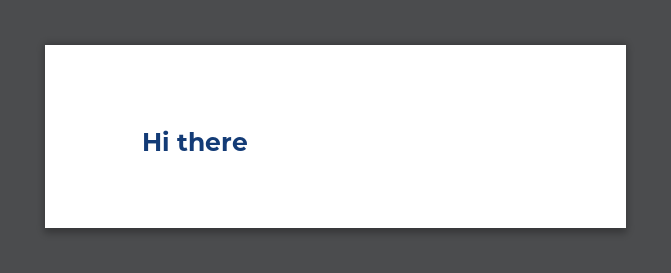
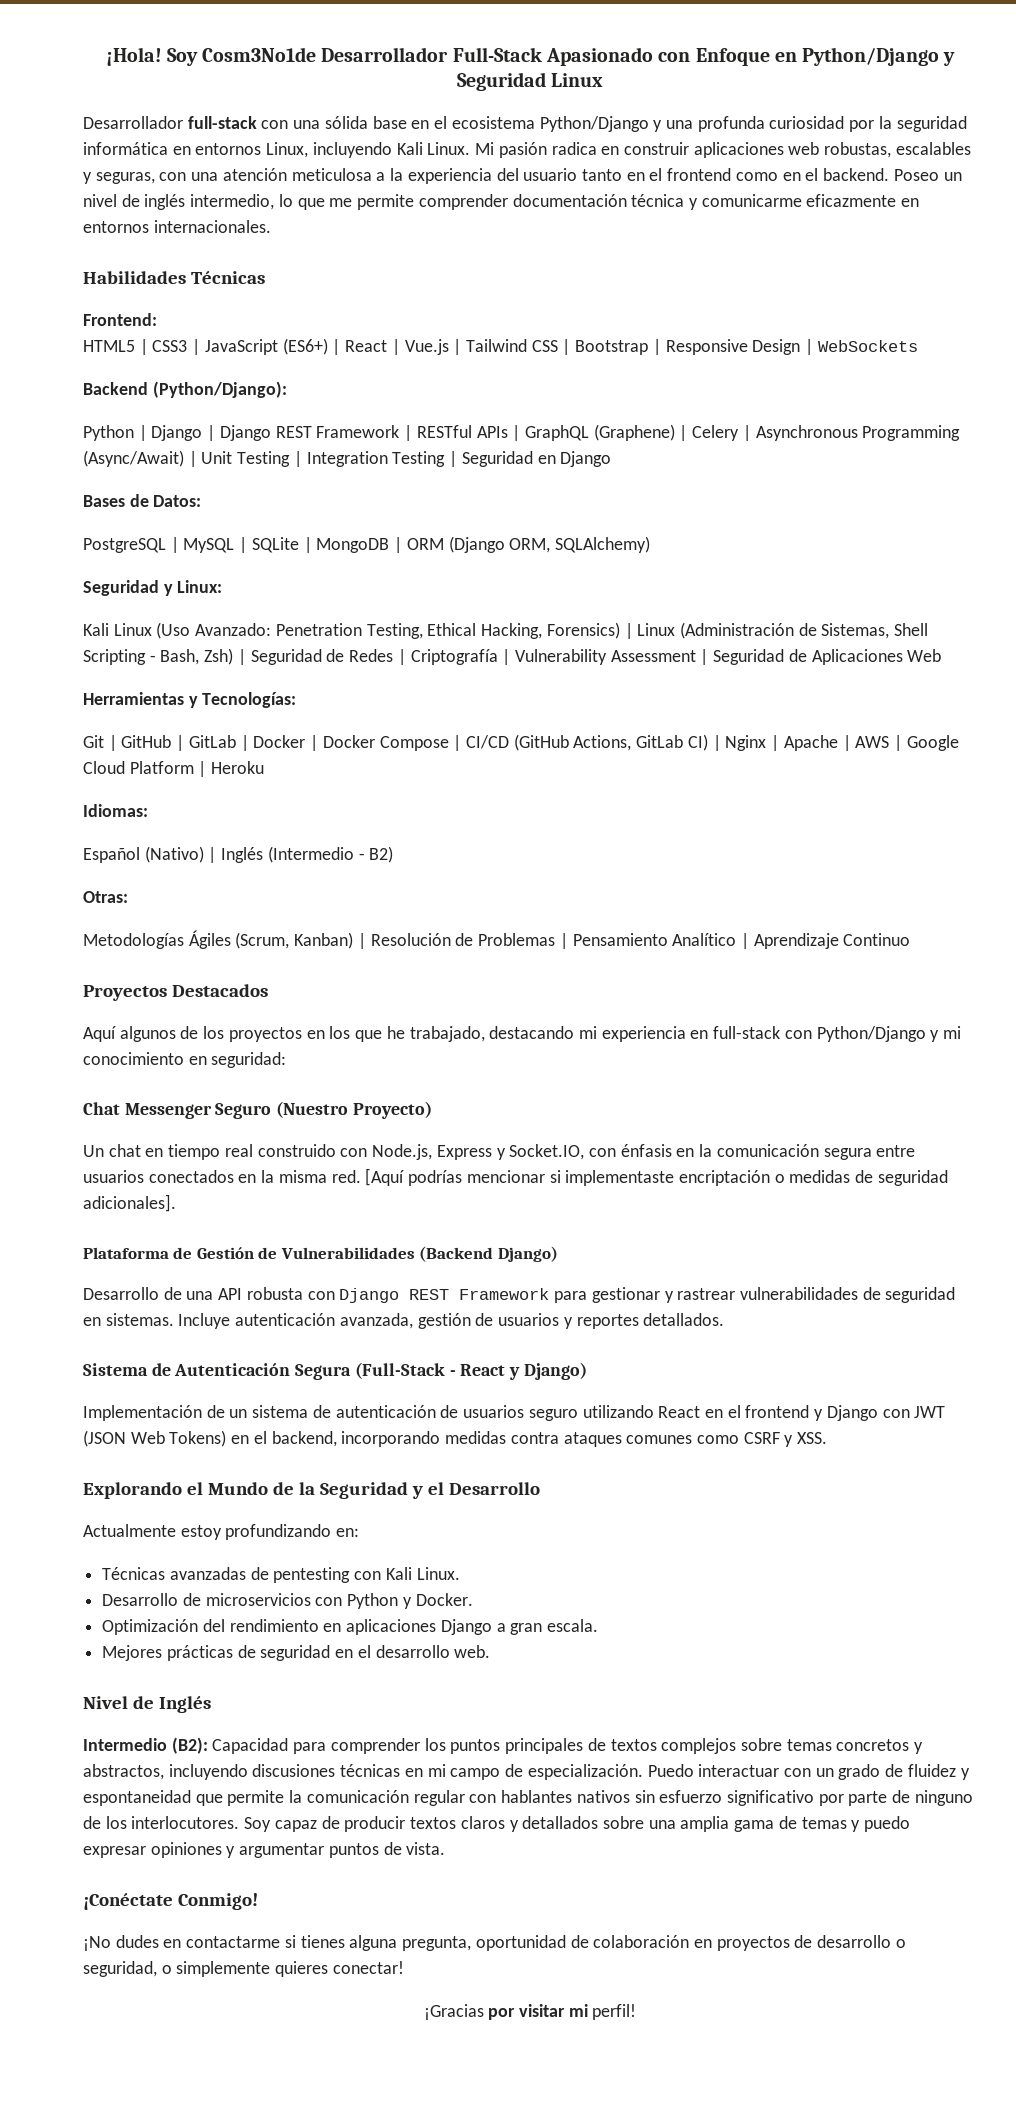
[142,130,248,151] Hi there -> [105,47,956,66] [456,72,604,91] [83,116,967,132] [83,142,971,158] [83,168,962,184] [83,194,920,210] [83,220,271,233] [83,271,265,284] [83,313,157,326] [83,338,918,355] [83,381,287,398] [83,424,961,441] [83,450,612,467] [83,494,202,507] [83,536,650,553] [83,580,223,596] [83,622,929,639] [83,648,942,665] [83,692,297,708] [83,734,959,751] [83,761,265,777] [83,804,148,817] [83,846,394,863] [83,891,128,903] [83,930,911,949] [83,984,268,1001] [83,1026,962,1042] [83,1052,287,1068] [83,1101,432,1119] [83,1144,916,1160] [83,1168,948,1186] [83,1194,176,1212] [83,1246,558,1262] [83,1287,956,1303] [83,1313,725,1329] [83,1362,587,1380] [83,1405,946,1421] [83,1430,828,1447] [83,1482,540,1499] [83,1524,360,1540] [102,1567,460,1583] [102,1593,473,1609] [102,1619,599,1635] [102,1645,491,1661] [83,1696,211,1713] [83,1737,924,1754] [83,1764,970,1780] [83,1790,973,1806] [83,1816,911,1832] [83,1842,446,1858] [83,1893,258,1910] [83,1935,906,1951] [83,1961,404,1977] [423,2004,637,2020] ¡Hola! Soy Cosm3No1de Desarrollador Full-Stack Apasionado con Enfoque en Python/Django y Seguridad Linux // Desarrollador full-stack con una sólida base en el ecosistema Python/Django y una profunda curiosidad por la seguridad informática en entornos Linux, incluyendo Kali Linux. Mi pasión radica en construir aplicaciones web robustas, escalables y seguras, con una atención meticulosa a la experiencia del usuario tanto en el frontend como en el backend. Poseo un nivel de inglés intermedio, lo que me permite comprender documentación técnica y comunicarme eficazmente en entornos internacionales. // Habilidades Técnicas // Frontend: // HTML5 | CSS3 | JavaScript (ES6+) | React | Vue.js | Tailwind CSS | Bootstrap | Responsive Design | WebSockets // Backend (Python/Django): // Python | Django | Django REST Framework | RESTful APIs | GraphQL (Graphene) | Celery | Asynchronous Programming (Async/Await) | Unit Testing | Integration Testing | Seguridad en Django // Bases de Datos: // PostgreSQL | MySQL | SQLite | MongoDB | ORM (Django ORM, SQLAlchemy) // Seguridad y Linux: // Kali Linux (Uso Avanzado: Penetration Testing, Ethical Hacking, Forensics) | Linux (Administración de Sistemas, Shell Scripting - Bash, Zsh) | Seguridad de Redes | Criptografía | Vulnerability Assessment | Seguridad de Aplicaciones Web // Herramientas y Tecnologías: // Git | GitHub | GitLab | Docker | Docker Compose | CI/CD (GitHub Actions, GitLab CI) | Nginx | Apache | AWS | Google Cloud Platform | Heroku // Idiomas: // Español (Nativo) | Inglés (Intermedio - B2) // Otras: // Metodologías Ágiles (Scrum, Kanban) | Resolución de Problemas | Pensamiento Analítico | Aprendizaje Continuo // Proyectos Destacados // Aquí algunos de los proyectos en los que he trabajado, destacando mi experiencia en full-stack con Python/Django y mi conocimiento en seguridad: // Chat Messenger Seguro (Nuestro Proyecto) // Un chat en tiempo real construido con Node.js, Express y Socket.IO, con énfasis en la comunicación segura entre usuarios conectados en la misma red. [Aquí podrías mencionar si implementaste encriptación o medidas de seguridad adicionales]. // Plataforma de Gestión de Vulnerabilidades (Backend Django) // Desarrollo de una API robusta con Django REST Framework para gestionar y rastrear vulnerabilidades de seguridad en sistemas. Incluye autenticación avanzada, gestión de usuarios y reportes detallados. // Sistema de Autenticación Segura (Full-Stack - React y Django) // Implementación de un sistema de autenticación de usuarios seguro utilizando React en el frontend y Django con JWT (JSON Web Tokens) en el backend, incorporando medidas contra ataques comunes como CSRF y XSS. // Explorando el Mundo de la Seguridad y el Desarrollo // Actualmente estoy profundizando en: // Técnicas avanzadas de pentesting con Kali Linux. // Desarrollo de microservicios con Python y Docker. // Optimización del rendimiento en aplicaciones Django a gran escala. // Mejores prácticas de seguridad en el desarrollo web. // Nivel de Inglés // Intermedio (B2): Capacidad para comprender los puntos principales de textos complejos sobre temas concretos y abstractos, incluyendo discusiones técnicas en mi campo de especialización. Puedo interactuar con un grado de fluidez y espontaneidad que permite la comunicación regular con hablantes nativos sin esfuerzo significativo por parte de ninguno de los interlocutores. Soy capaz de producir textos claros y detallados sobre una amplia gama de temas y puedo expresar opiniones y argumentar puntos de vista. // ¡Conéctate Conmigo! // ¡No dudes en contactarme si tienes alguna pregunta, oportunidad de colaboración en proyectos de desarrollo o seguridad, o simplemente quieres conectar! // ¡Gracias por visitar mi perfil!

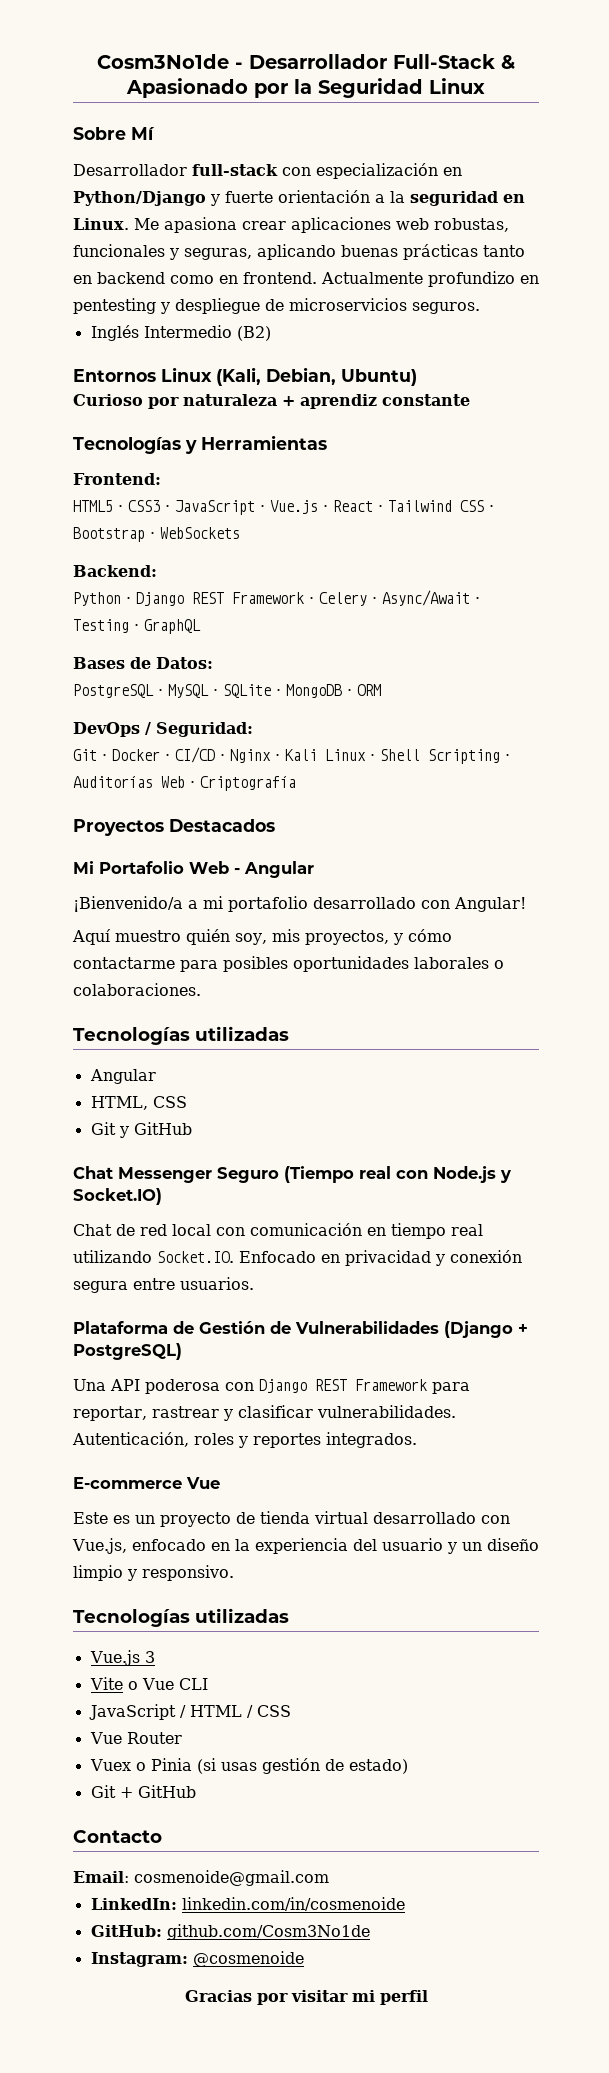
[105,47,956,66] ¡Hola! Soy Cosm3No1de Desarrollador Full-Stack Apasionado con Enfoque en Python/Django y -> [97,54,515,69] [126,78,312,98] Cosm3No1de - Desarrollador Full-Stack & Apasionado por la
(604, 80) none -> [73,127,155,140] // Sobre Mí
[293,116,967,132] [83,142,689,158] una sólida base en el ecosistema Python/Django y una profunda curiosidad por la seguridad informática en entornos Linux, incluyendo Kali Linux. Mi pasión radica en construir -> [316,163,462,179] [73,190,525,206] [73,217,286,233] especialización en Python/Django y fuerte orientación a la seguridad en Linux. Me apasiona crear
[895,142,971,155] escalables -> [73,244,165,257] funcionales
[159,168,962,184] [83,194,920,210] [83,220,271,233] [83,271,265,284] [83,313,157,326] [83,338,814,355] con una atención meticulosa a la experiencia del usuario tanto en el frontend como en el backend. Poseo un nivel de inglés intermedio, lo que me permite comprender documentación técnica y comunicarme eficazmente en entornos internacionales. // Habilidades Técnicas // Frontend: // HTML5 | CSS3 | JavaScript (ES6+) | React | Vue.js | Tailwind CSS | Bootstrap | Responsive Design | -> [257,244,525,260] [73,271,539,287] [73,298,480,314] [90,325,271,341] [73,367,417,386] [73,394,470,409] [73,435,327,454] [73,473,161,485] [73,500,494,515] [73,527,155,542] aplicando buenas prácticas tanto en backend como en frontend. Actualmente profundizo en pentesting y despliegue de microservicios seguros. // Inglés Intermedio (B2) // Entornos Linux (Kali, Debian, Ubuntu) // Curioso por naturaleza + aprendiz constante // Tecnologías y Herramientas // Frontend: // HTML5 · CSS3 · JavaScript · Vue.js · React · Tailwind CSS · Bootstrap ·
[83,381,287,398] [83,424,961,441] [83,450,612,467] [83,494,202,507] [83,536,650,553] [83,580,223,596] [83,622,929,639] [83,648,942,665] [83,692,297,708] [83,734,959,751] [83,761,265,777] [83,804,148,817] [83,846,394,863] [83,891,128,903] [83,930,911,949] [83,984,268,1001] [83,1026,962,1042] [83,1052,287,1068] [83,1101,432,1119] [83,1144,916,1160] [83,1168,948,1186] [83,1194,176,1212] Backend (Python/Django): // Python | Django | Django REST Framework | RESTful APIs | GraphQL (Graphene) | Celery | Asynchronous Programming (Async/Await) | Unit Testing | Integration Testing | Seguridad en Django // Bases de Datos: // PostgreSQL | MySQL | SQLite | MongoDB | ORM (Django ORM, SQLAlchemy) // Seguridad y Linux: // Kali Linux (Uso Avanzado: Penetration Testing, Ethical Hacking, Forensics) | Linux (Administración de Sistemas, Shell Scripting - Bash, Zsh) | Seguridad de Redes | Criptografía | Vulnerability Assessment | Seguridad de Aplicaciones Web // Herramientas y Tecnologías: // Git | GitHub | GitLab | Docker | Docker Compose | CI/CD (GitHub Actions, GitLab CI) | Nginx | Apache | AWS | Google Cloud Platform | Heroku // Idiomas: // Español (Nativo) | Inglés (Intermedio - B2) // Otras: // Metodologías Ágiles (Scrum, Kanban) | Resolución de Problemas | Pensamiento Analítico | Aprendizaje Continuo // Proyectos Destacados // Aquí algunos de los proyectos en los que he trabajado, destacando mi experiencia en full-stack con Python/Django y mi conocimiento en seguridad: // Chat Messenger Seguro (Nuestro Proyecto) // Un chat en tiempo real construido con Node.js, Express y Socket.IO, con énfasis en la comunicación segura entre usuarios conectados en la misma red. [Aquí podrías mencionar si implementaste encriptación o medidas de seguridad adicionales]. -> [73,565,157,577] [73,590,480,606] [73,619,201,634] [73,657,213,669] [73,684,381,698] [73,722,253,737] [73,747,510,764] [73,776,296,791] [73,819,275,836] [73,861,314,878] [73,896,526,912] [72,929,452,945] [73,956,504,972] [73,983,201,996] [73,1026,289,1045] [89,1069,156,1084] [90,1096,187,1110] [90,1122,192,1138] [73,1166,511,1183] [73,1188,162,1205] [73,1223,483,1239] [73,1250,522,1266] [73,1277,254,1293] Backend: // Python · Django REST Framework · Celery · Async/Await · Testing · GraphQL // Bases de Datos: // PostgreSQL · MySQL · SQLite · MongoDB · ORM // DevOps / Seguridad: // Git · Docker · CI/CD · Nginx · Kali Linux · Shell Scripting · Auditorías Web · Criptografía // Proyectos Destacados // Mi Portafolio Web - Angular // ¡Bienvenido/a a mi portafolio desarrollado con Angular! // Aquí muestro quién soy, mis proyectos, y cómo contactarme para posibles oportunidades laborales o colaboraciones. // Tecnologías utilizadas // Angular // HTML, CSS // Git y GitHub // Chat Messenger Seguro (Tiempo real con Node.js y Socket.IO) // Chat de red local con comunicación en tiempo real utilizando Socket.IO. Enfocado en privacidad y conexión segura entre usuarios.
[419,1246,558,1262] [83,1287,303,1300] (Backend Django) // Desarrollo de una API robusta -> [444,1321,528,1338] [73,1343,182,1360] [73,1379,220,1394] (Django + PostgreSQL) // Una API poderosa
[591,1287,956,1303] [83,1313,725,1329] [83,1362,587,1380] [83,1405,946,1421] [83,1430,828,1447] [83,1482,540,1499] [83,1524,360,1540] [102,1567,460,1583] [102,1593,473,1609] [102,1619,599,1635] [102,1645,491,1661] [83,1696,211,1713] [83,1737,924,1754] [83,1764,970,1780] [83,1790,973,1806] [83,1816,911,1832] [83,1842,446,1858] [83,1893,258,1910] [83,1935,906,1951] [83,1961,404,1977] [423,2004,484,2020] gestionar y rastrear vulnerabilidades de seguridad en sistemas. Incluye autenticación avanzada, gestión de usuarios y reportes detallados. // Sistema de Autenticación Segura (Full-Stack - React y Django) // Implementación de un sistema de autenticación de usuarios seguro utilizando React en el frontend y Django con JWT (JSON Web Tokens) en el backend, incorporando medidas contra ataques comunes como CSRF y XSS. // Explorando el Mundo de la Seguridad y el Desarrollo // Actualmente estoy profundizando en: // Técnicas avanzadas de pentesting con Kali Linux. // Desarrollo de microservicios con Python y Docker. // Optimización del rendimiento en aplicaciones Django a gran escala. // Mejores prácticas de seguridad en el desarrollo web. // Nivel de Inglés // Intermedio (B2): Capacidad para comprender los puntos principales de textos complejos sobre temas concretos y abstractos, incluyendo discusiones técnicas en mi campo de especialización. Puedo interactuar con un grado de fluidez y espontaneidad que permite la comunicación regular con hablantes nativos sin esfuerzo significativo por parte de ninguno de los interlocutores. Soy capaz de producir textos claros y detallados sobre una amplia gama de temas y puedo expresar opiniones y argumentar puntos de vista. // ¡Conéctate Conmigo! // ¡No dudes en contactarme si tienes alguna pregunta, oportunidad de colaboración en proyectos de desarrollo o seguridad, o simplemente quieres conectar! // ¡Gracias -> [73,1405,456,1421] [72,1432,417,1448] [73,1477,220,1489] [73,1511,510,1527] [72,1538,539,1554] [73,1565,234,1581] [73,1608,289,1627] [89,1650,155,1666] [89,1677,208,1690] [88,1704,291,1720] [89,1732,182,1744] [89,1758,408,1774] [90,1785,196,1798] [73,1830,162,1843] [73,1870,329,1886] [90,1897,405,1911] [90,1924,370,1940] [90,1951,304,1967] [184,1990,252,2002] reportar, rastrear y clasificar vulnerabilidades. Autenticación, roles y reportes integrados. // E-commerce Vue // Este es un proyecto de tienda virtual desarrollado con Vue.js, enfocado en la experiencia del usuario y un diseño limpio y responsivo. // Tecnologías utilizadas // Vue.js 3 // Vite o Vue CLI // JavaScript / HTML / CSS // Vue Router // Vuex o Pinia (si usas gestión de estado) // Git + GitHub // Contacto // Email: cosmenoide@gmail.com // LinkedIn: linkedin.com/in/cosmenoide // GitHub: github.com/Cosm3No1de // Instagram: @cosmenoide // Gracias
[592,2004,637,2020] perfil! -> [379,1990,428,2005] perfil

